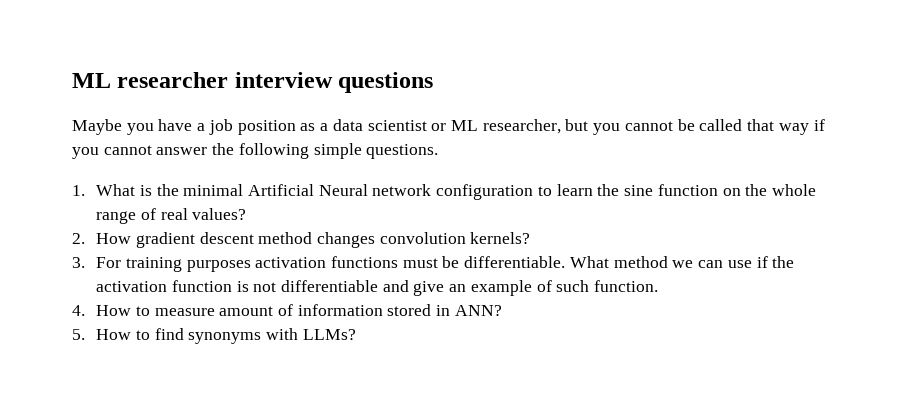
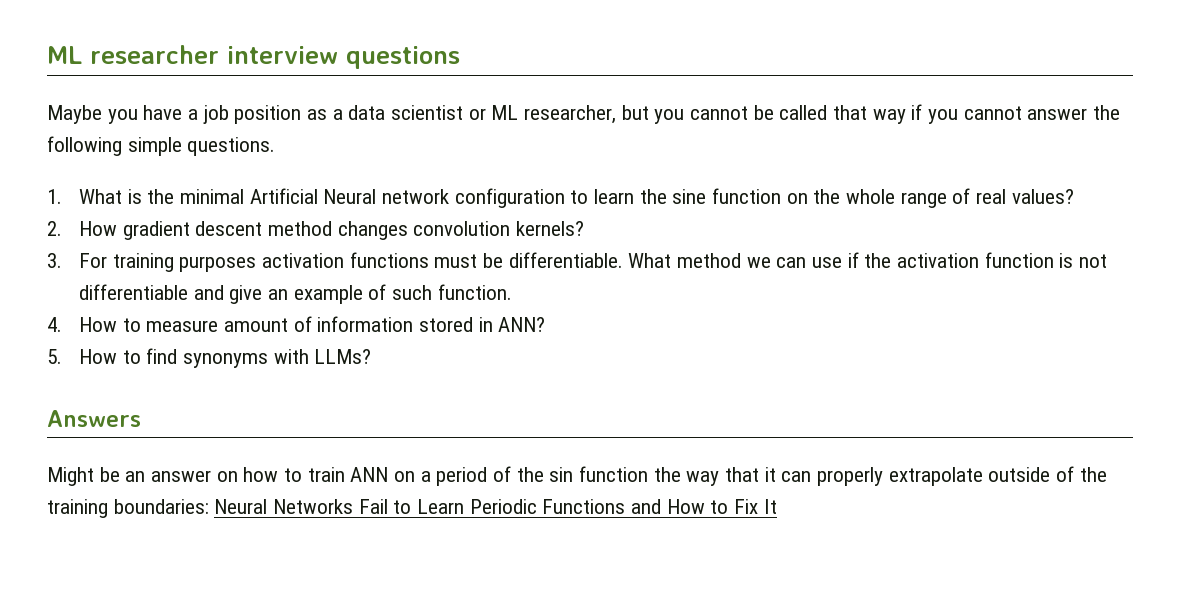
(356, 334) none -> [47,410,141,427] [47,466,1107,486] [47,499,777,518] // Answers // Might be an answer on how to train ANN on a period of the sin function the way that it can properly extrapolate outside of the training boundaries: Neural Networks Fail to Learn Periodic Functions and How to Fix It

